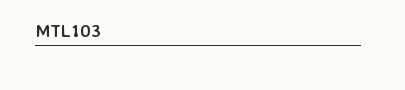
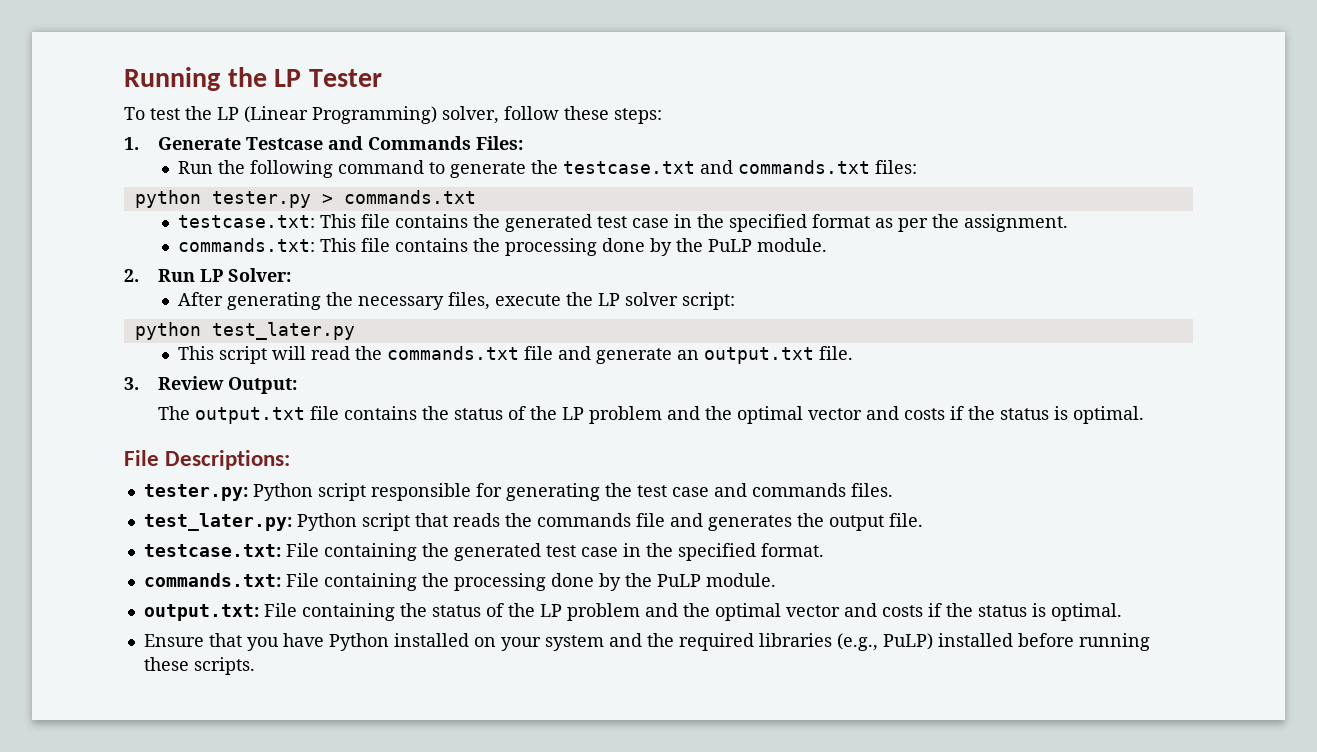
[35,25,101,37] MTL103 -> [124,67,382,91] [124,106,662,124] [124,136,524,150] [178,160,918,178] [134,190,476,208] [178,214,1069,232] [178,238,828,256] [124,268,292,282] [178,292,736,310] [134,322,355,340] [178,346,854,364] [124,376,298,394] [158,406,1145,424] [124,450,291,470] [143,483,893,501] [143,513,923,531] [143,543,824,561] [143,573,776,591] [143,603,1122,621] [143,633,1150,651] [143,657,255,675] Running the LP Tester // To test the LP (Linear Programming) solver, follow these steps: // 1. Generate Testcase and Commands Files: // Run the following command to generate the testcase.txt and commands.txt files: // python tester.py > commands.txt // testcase.txt: This file contains the generated test case in the specified format as per the assignment. // commands.txt: This file contains the processing done by the PuLP module. // 2. Run LP Solver: // After generating the necessary files, execute the LP solver script: // python test_later.py // This script will read the commands.txt file and generate an output.txt file. // 3. Review Output: // The output.txt file contains the status of the LP problem and the optimal vector and costs if the status is optimal. // File Descriptions: // tester.py: Python script responsible for generating the test case and commands files. // test_later.py: Python script that reads the commands file and generates the output file. // testcase.txt: File containing the generated test case in the specified format. // commands.txt: File containing the processing done by the PuLP module. // output.txt: File containing the status of the LP problem and the optimal vector and costs if the status is optimal. // Ensure that you have Python installed on your system and the required libraries (e.g., PuLP) installed before running these scripts.

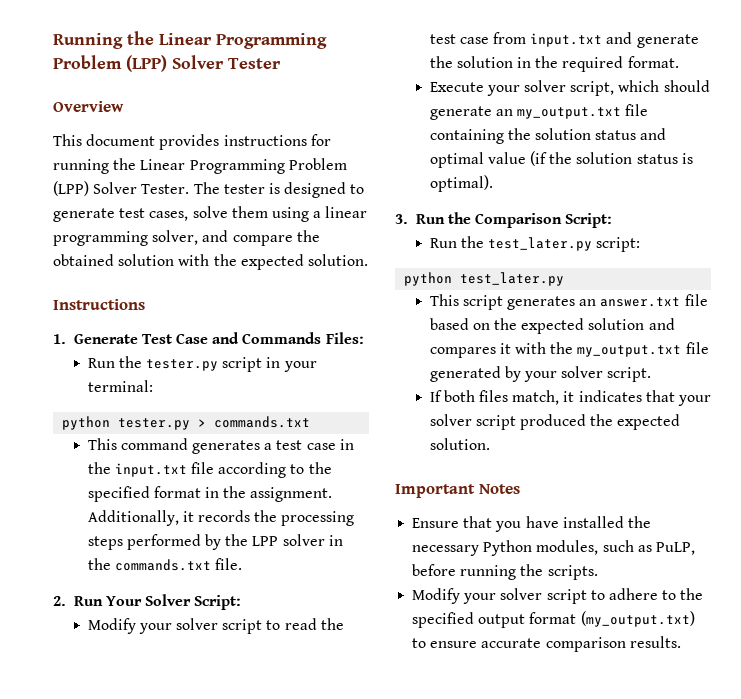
[274,69,382,87] [124,106,662,124] LP Tester // To test the LP (Linear Programming) solver, follow these steps: -> [159,33,327,49] [53,55,281,72] [53,101,124,112] [53,134,331,150] [53,158,347,174] [53,181,365,198] [53,206,368,222] [53,230,320,246] [53,254,368,270] [53,299,145,310] Linear Programming Problem (LPP) Solver Tester // Overview // This document provides instructions for running the Linear Programming Problem (LPP) Solver Tester. The tester is designed to generate test cases, solve them using a linear programming solver, and compare the obtained solution with the expected solution. // Instructions
[246,137,324,150] Testcase -> [141,333,209,344] Test Case
[250,160,918,178] [134,190,476,208] [178,214,1069,232] [178,238,828,256] [124,268,292,282] [178,292,679,310] following command to generate the testcase.txt and commands.txt files: // python tester.py > commands.txt // testcase.txt: This file contains the generated test case in the specified format as per the assignment. // commands.txt: This file contains the processing done by the PuLP module. // 2. Run LP Solver: // After generating the necessary files, execute the LP solver -> [145,357,317,372] [87,380,153,392] [62,416,311,430] [87,438,354,454] [87,462,332,478] [87,486,333,502] [87,510,355,526] [87,534,343,550] [87,558,242,571] [53,594,242,610] [87,618,344,634] [429,32,699,48] [429,56,679,72] [429,80,710,96] [429,104,649,120] [429,128,667,144] [429,151,693,168] [429,175,493,192] [395,212,613,228] [429,236,592,251] tester.py script in your terminal: // python tester.py > commands.txt // This command generates a test case in the input.txt file according to the specified format in the assignment. Additionally, it records the processing steps performed by the LPP solver in the commands.txt file. // 2. Run Your Solver Script: // Modify your solver script to read the test case from input.txt and generate the solution in the required format. // Execute your solver script, which should generate an my_output.txt file containing the solution status and optimal value (if the solution status is optimal). // 3. Run the Comparison Script: // Run the test_later.py
[272,346,854,364] [124,376,298,394] [158,406,1145,424] [124,450,291,470] [143,483,893,501] [143,513,923,531] [143,543,824,561] [143,573,776,591] [143,603,1122,621] [143,633,1013,651] will read the commands.txt file and generate an output.txt file. // 3. Review Output: // The output.txt file contains the status of the LP problem and the optimal vector and costs if the status is optimal. // File Descriptions: // tester.py: Python script responsible for generating the test case and commands files. // test_later.py: Python script that reads the commands file and generates the output file. // testcase.txt: File containing the generated test case in the specified format. // commands.txt: File containing the processing done by the PuLP module. // output.txt: File containing the status of the LP problem and the optimal vector and costs if the status is optimal. // Ensure that you have Python installed on your system and the required libraries (e.g., PuLP) installed -> [506,294,708,310] [429,318,675,334] [429,342,709,358] [429,366,652,382] [429,390,711,406] [429,414,681,430] [429,438,490,450] [395,484,520,498] [412,516,651,532] [412,540,695,556] generates an answer.txt file based on the expected solution and compares it with the my_output.txt file generated by your solver script. // If both files match, it indicates that your solver script produced the expected solution. // Important Notes // Ensure that you have installed the necessary Python modules, such as PuLP,
[143,657,189,671] these -> [520,564,544,576] the
(255, 666) none -> [412,588,704,604] [412,611,695,628] [412,636,681,652] // Modify your solver script to adhere to the specified output format (my_output.txt) to ensure accurate comparison results.

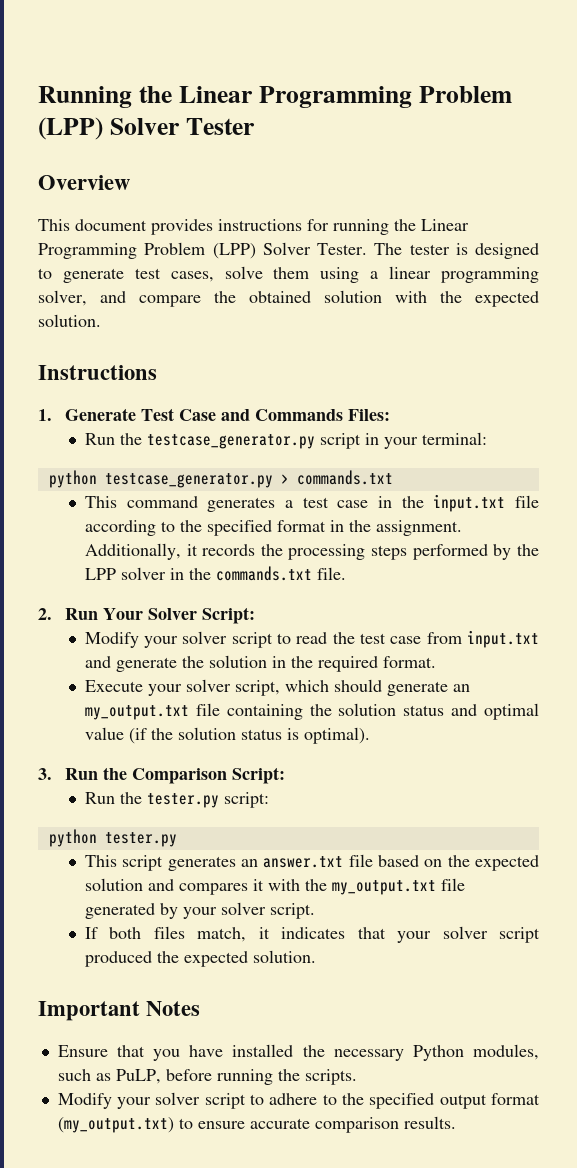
[145,359,218,371] tester.py -> [146,434,315,449] testcase_generator.py
[118,418,191,430] tester.py -> [104,473,273,488] testcase_generator.py
[487,237,592,251] test_later.py -> [146,793,219,808] tester.py
[460,272,565,286] test_later.py -> [104,832,177,847] tester.py

